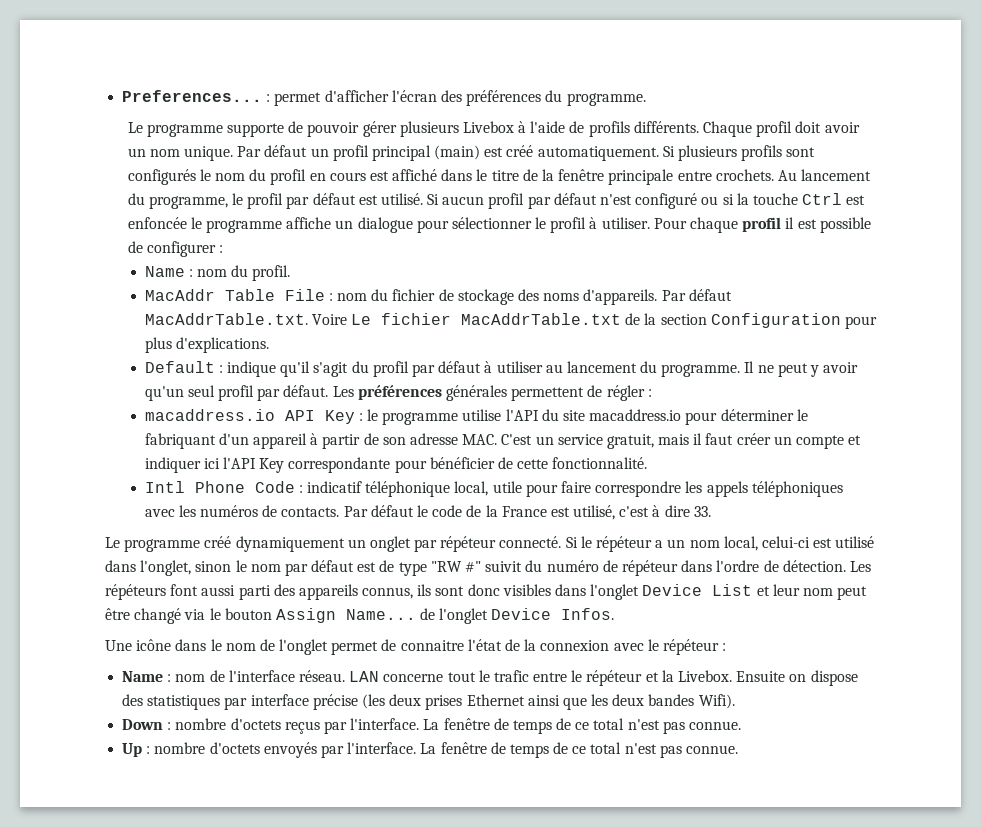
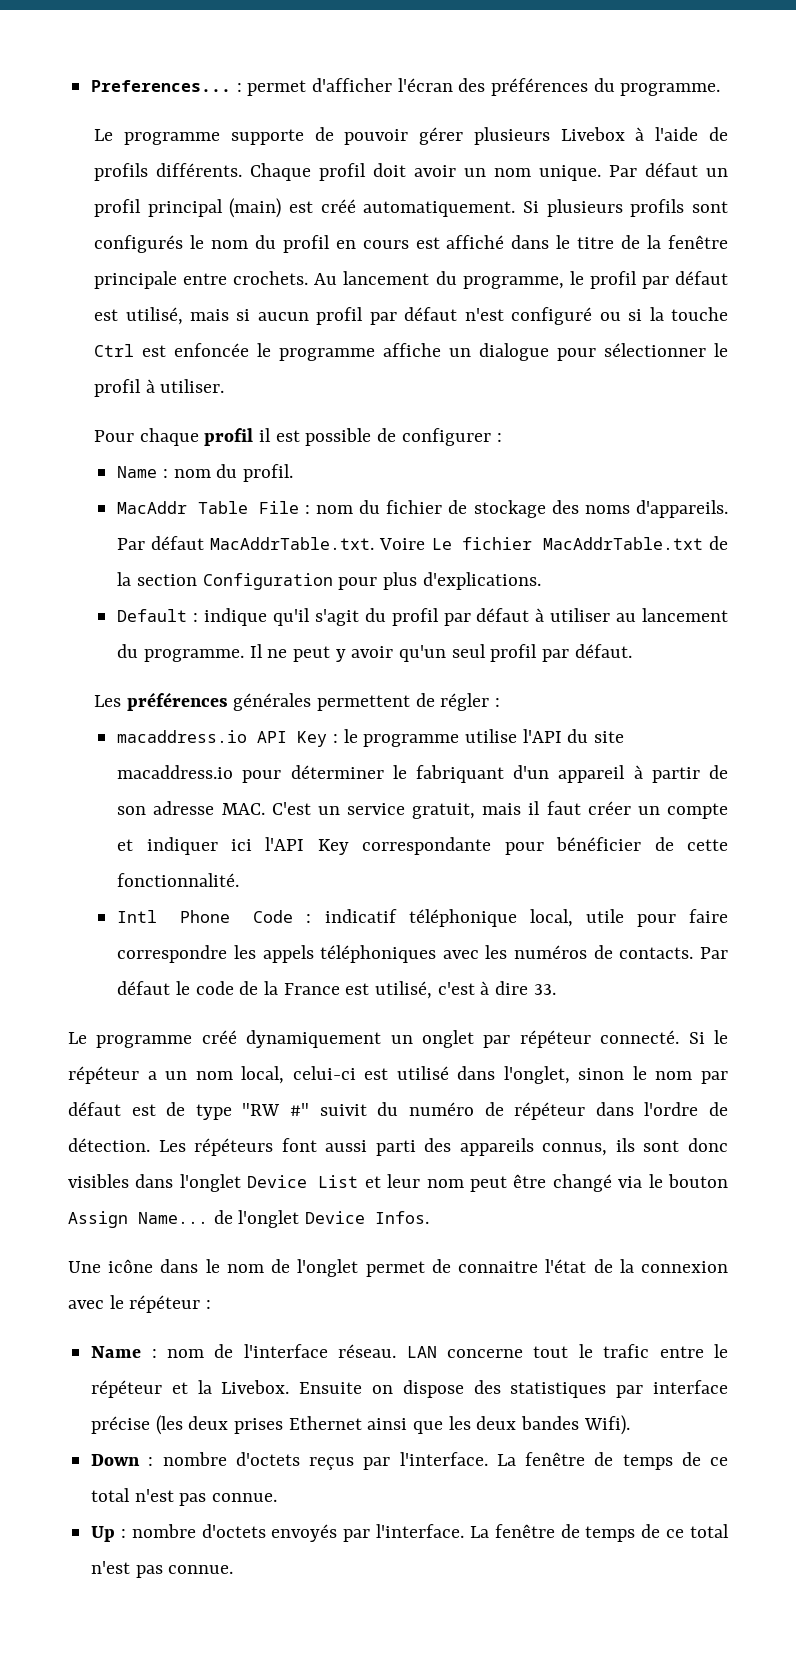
[380,193,440,205] utilisé. Si -> [125,307,251,325] utilisé, mais si
(650, 223) none -> (225, 386) //
(329, 391) none -> (632, 651) //

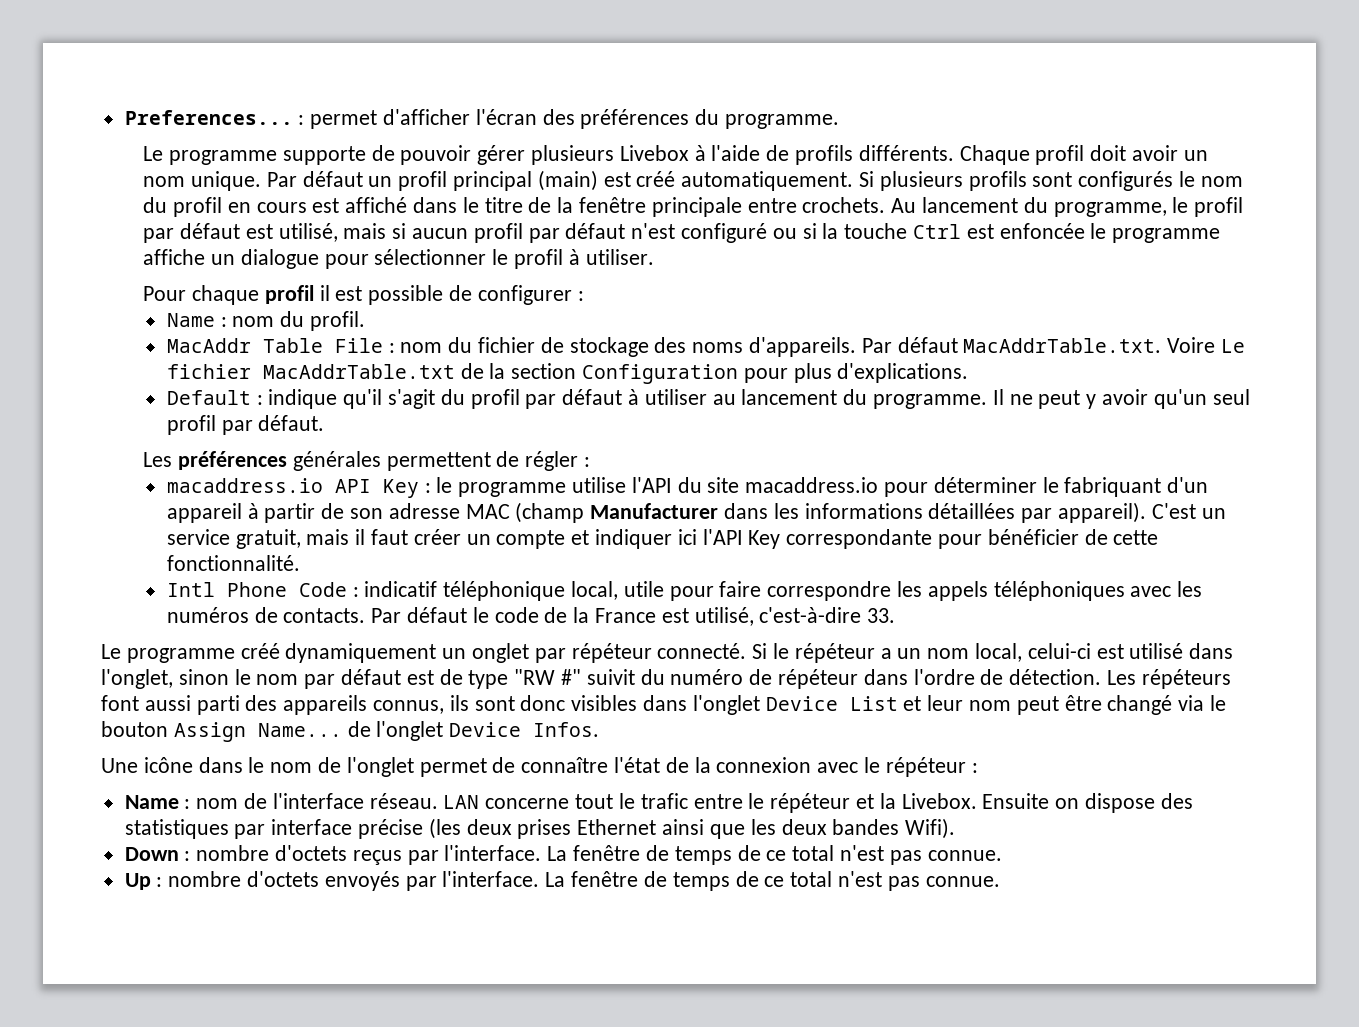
[221,803,265,815] MAC. -> [465,502,1146,523] MAC (champ Manufacturer dans les informations détaillées par appareil).
[437,981,528,995] c'est à dire -> [759,607,862,623] c'est-à-dire
[458,1261,539,1273] connaitre -> [521,757,609,773] connaître

